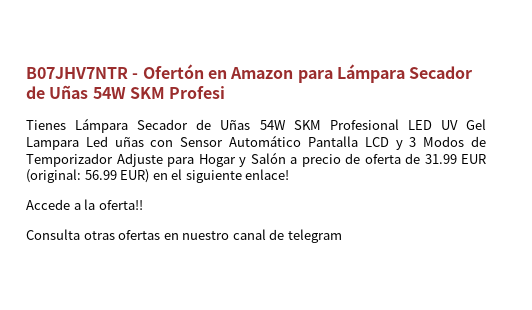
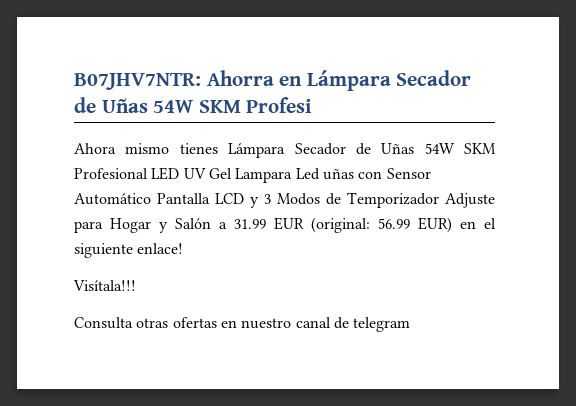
[26,64,333,83] B07JHV7NTR - Ofertón en Amazon para -> [74,70,303,90] B07JHV7NTR: Ahorra en
[26,120,66,130] Tienes -> [74,143,218,154] Ahora mismo tienes
[301,153,420,167] precio de oferta de -> (227, 225) none
[26,199,143,210] Accede a la oferta!! -> [73,280,136,291] Visítala!!!

